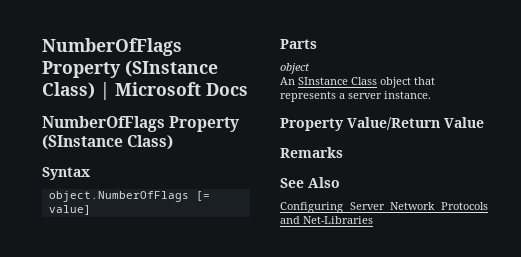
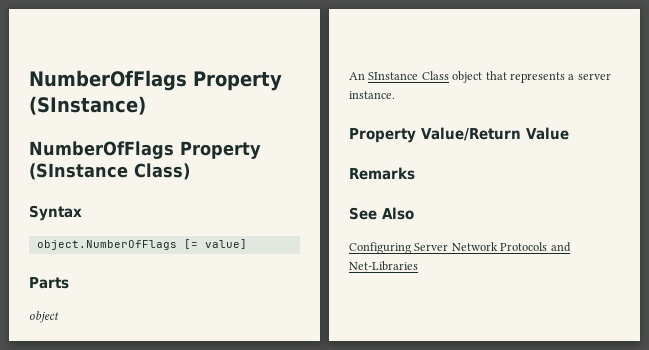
[42,38,182,56] [42,60,218,78] [42,82,248,100] NumberOfFlags Property (SInstance Class) | Microsoft Docs -> [29,70,282,91] [29,96,146,115] NumberOfFlags Property (SInstance)

